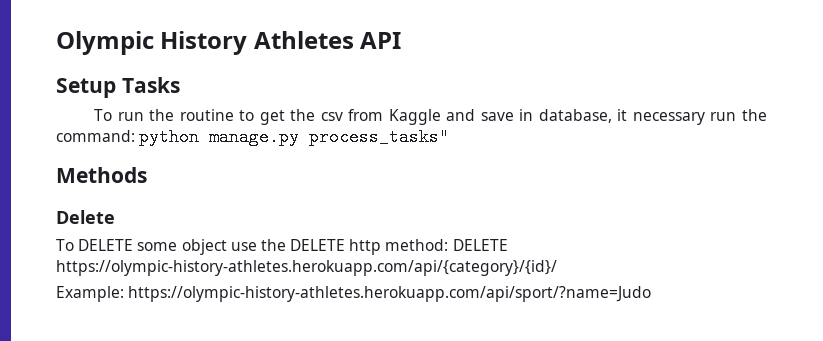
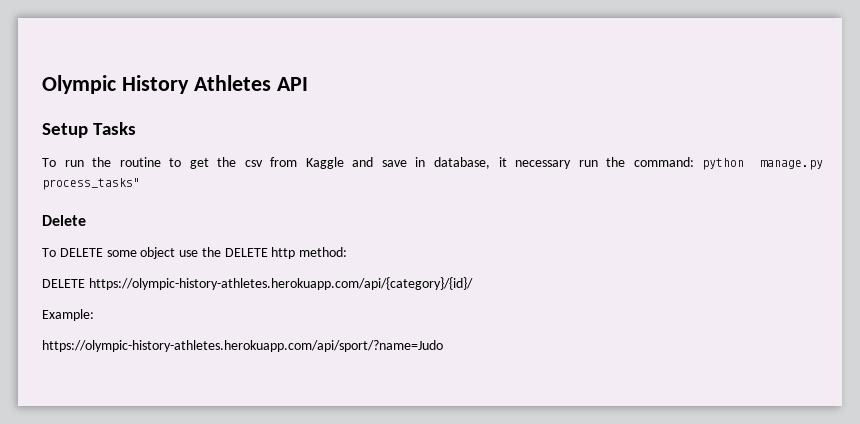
[56,167,147,183] // Methods -> (140, 184) none
(449, 245) none -> (348, 252) //
(124, 294) none -> (94, 315) //

